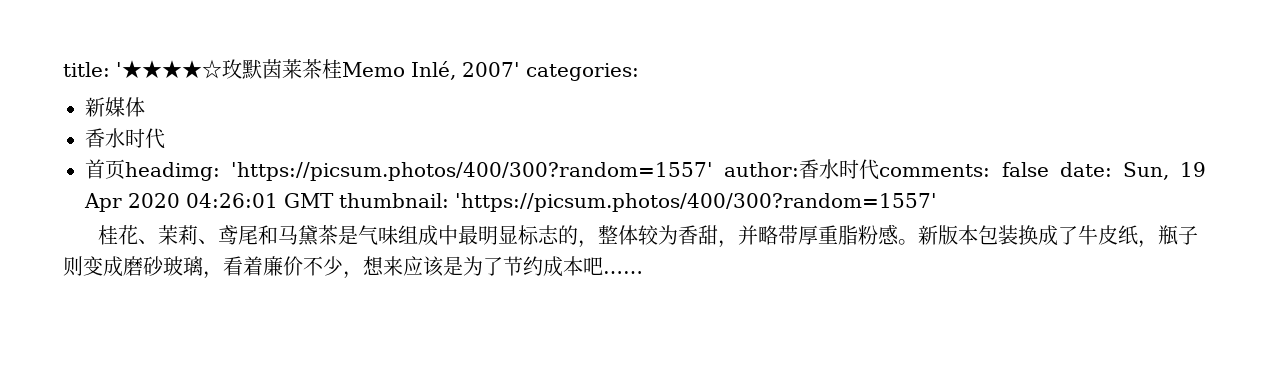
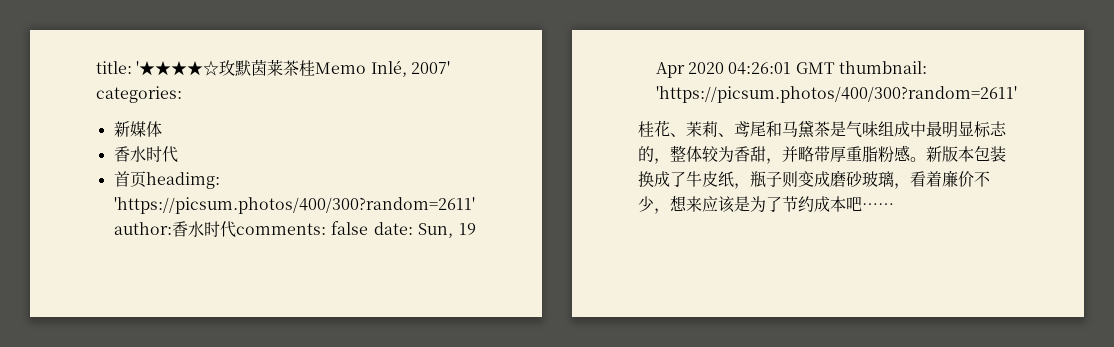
[231,162,714,181] 'https://picsum.photos/400/300?random=1557' -> [113,197,475,214] 'https://picsum.photos/400/300?random=2611'
[455,193,937,212] 'https://picsum.photos/400/300?random=1557' -> [655,86,1017,103] 'https://picsum.photos/400/300?random=2611'

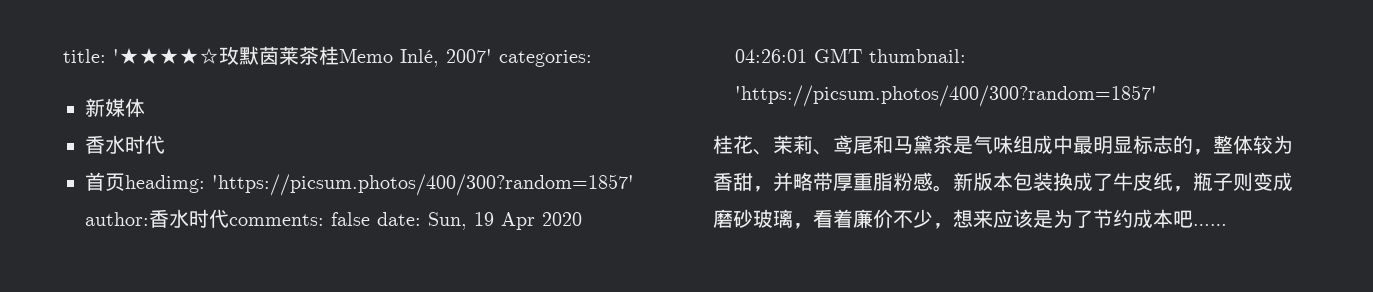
[113,197,475,214] 'https://picsum.photos/400/300?random=2611' -> [212,174,634,196] 'https://picsum.photos/400/300?random=1857'
[655,86,1017,103] 'https://picsum.photos/400/300?random=2611' -> [735,85,1157,107] 'https://picsum.photos/400/300?random=1857'

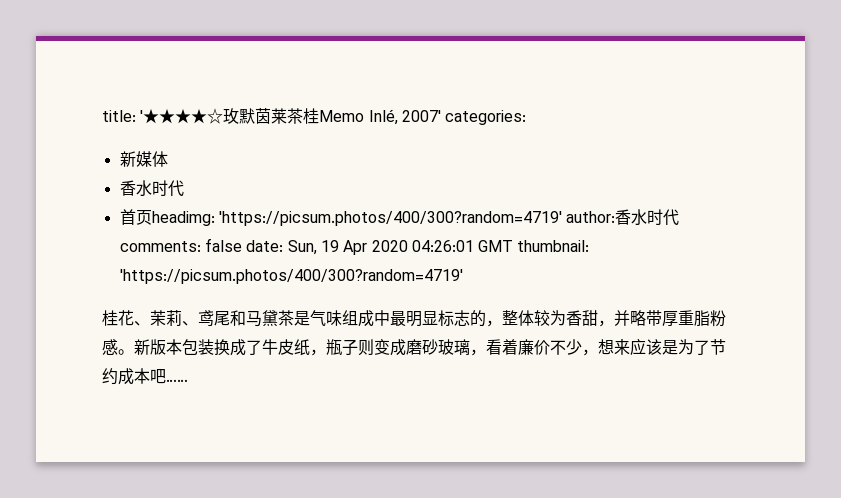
[212,174,634,196] 'https://picsum.photos/400/300?random=1857' -> [218,211,562,226] 'https://picsum.photos/400/300?random=4719'
[735,85,1157,107] 'https://picsum.photos/400/300?random=1857' -> [119,269,463,284] 'https://picsum.photos/400/300?random=4719'

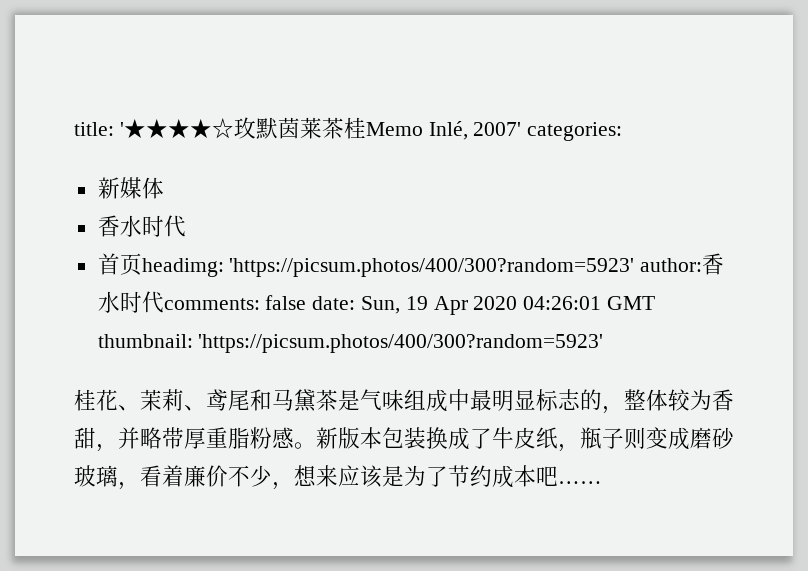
[218,211,562,226] 'https://picsum.photos/400/300?random=4719' -> [229,258,635,277] 'https://picsum.photos/400/300?random=5923'
[119,269,463,284] 'https://picsum.photos/400/300?random=4719' -> [198,334,604,353] 'https://picsum.photos/400/300?random=5923'

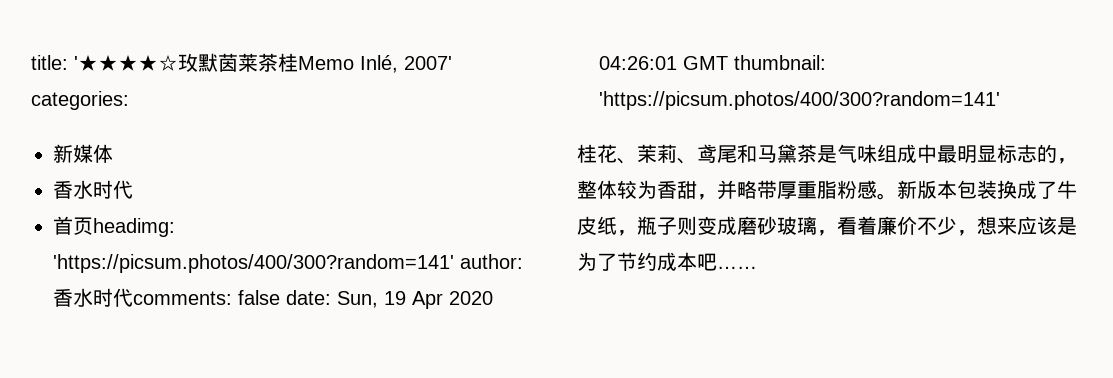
[229,258,635,277] 'https://picsum.photos/400/300?random=5923' -> [53,254,454,273] 'https://picsum.photos/400/300?random=141'
[198,334,604,353] 'https://picsum.photos/400/300?random=5923' -> [599,91,1000,110] 'https://picsum.photos/400/300?random=141'

